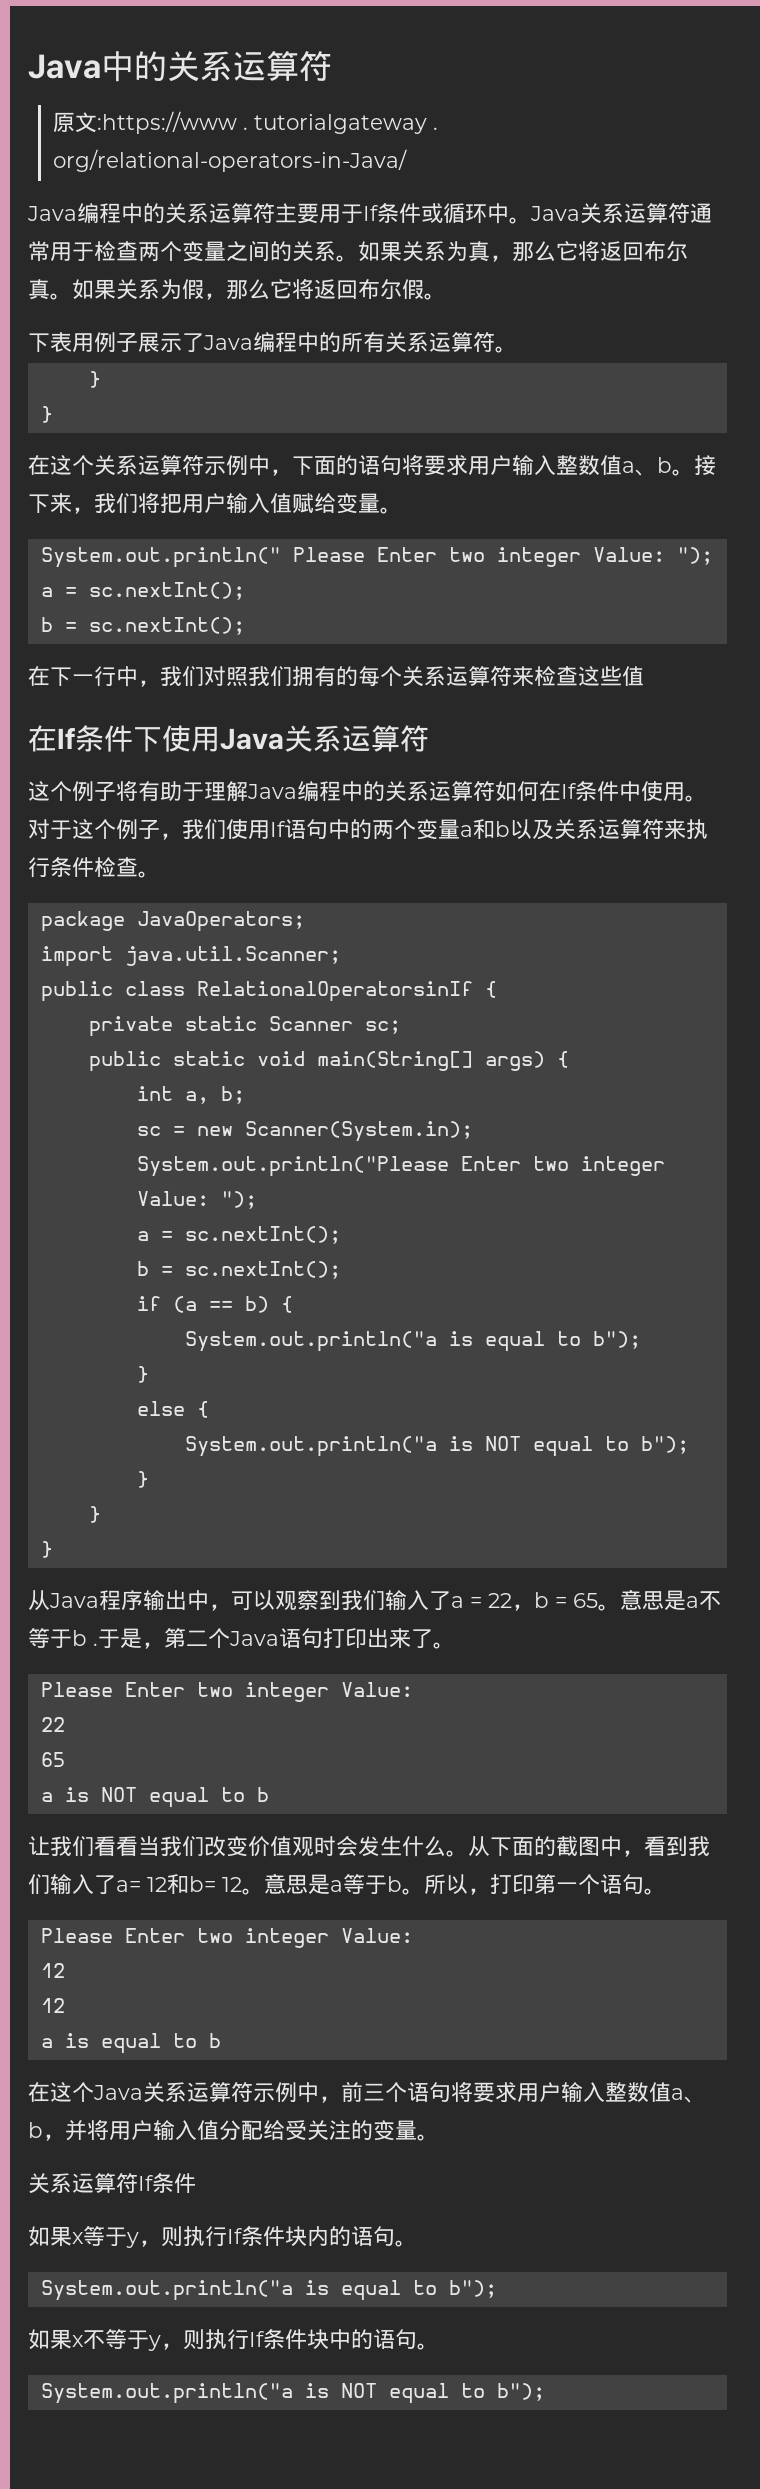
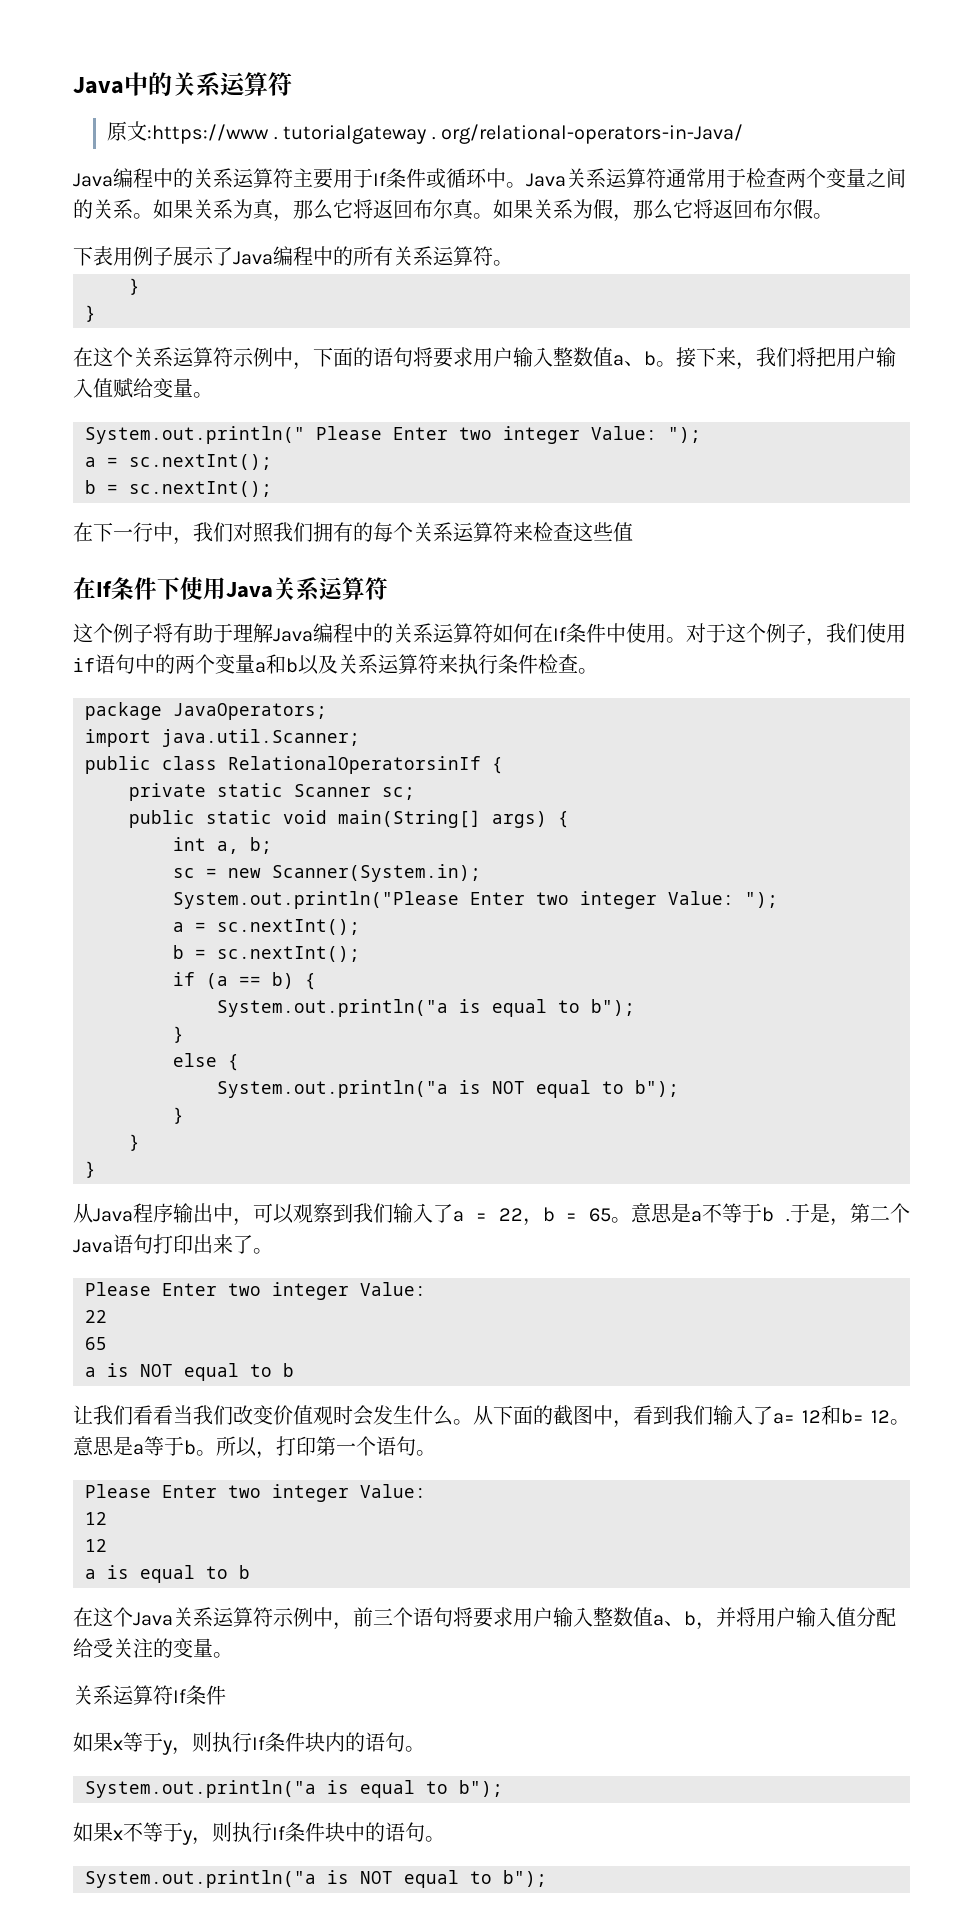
[270,821,286,837] If -> [73,658,95,672] if

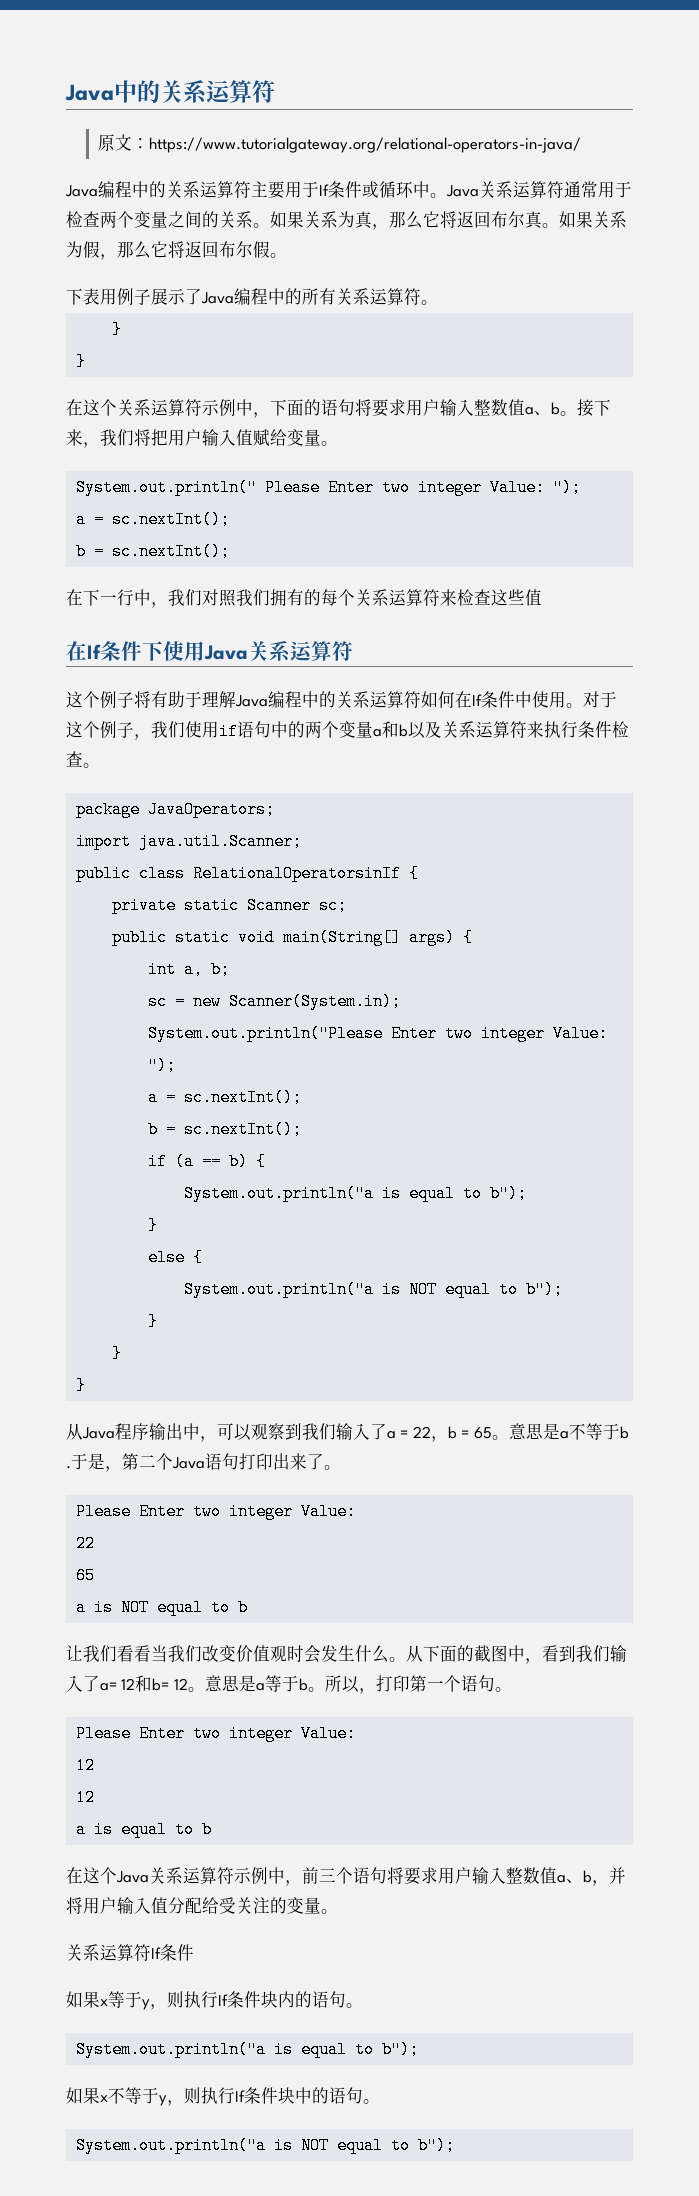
[147,124,743,144] :https://www . tutorialgateway . org/relational-operators-in-Java/ -> [131,137,581,153] ：https://www.tutorialgateway.org/relational-operators-in-java/

